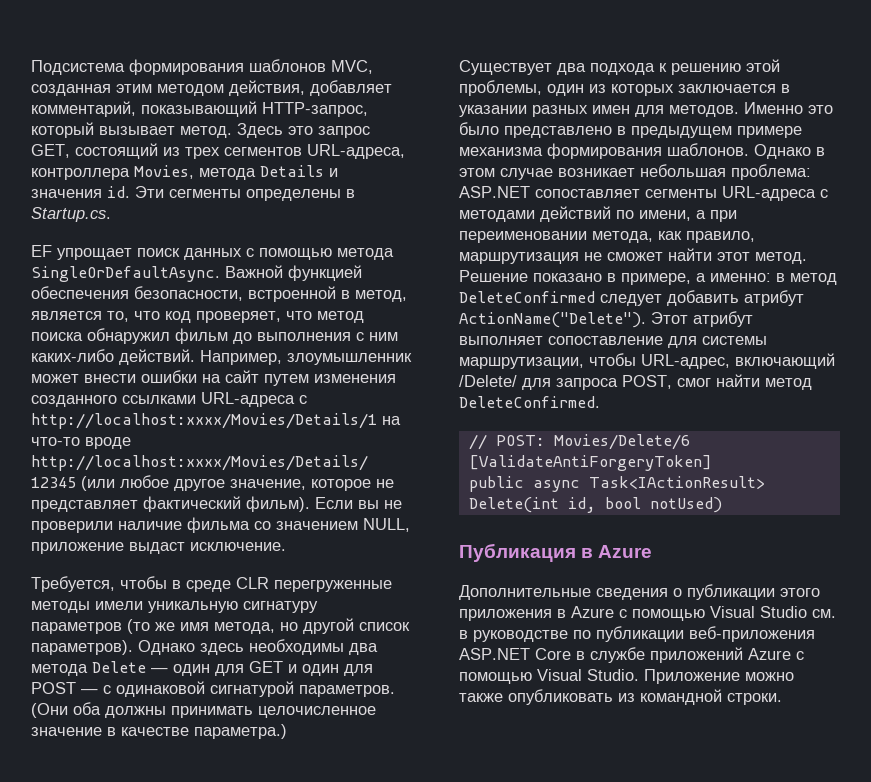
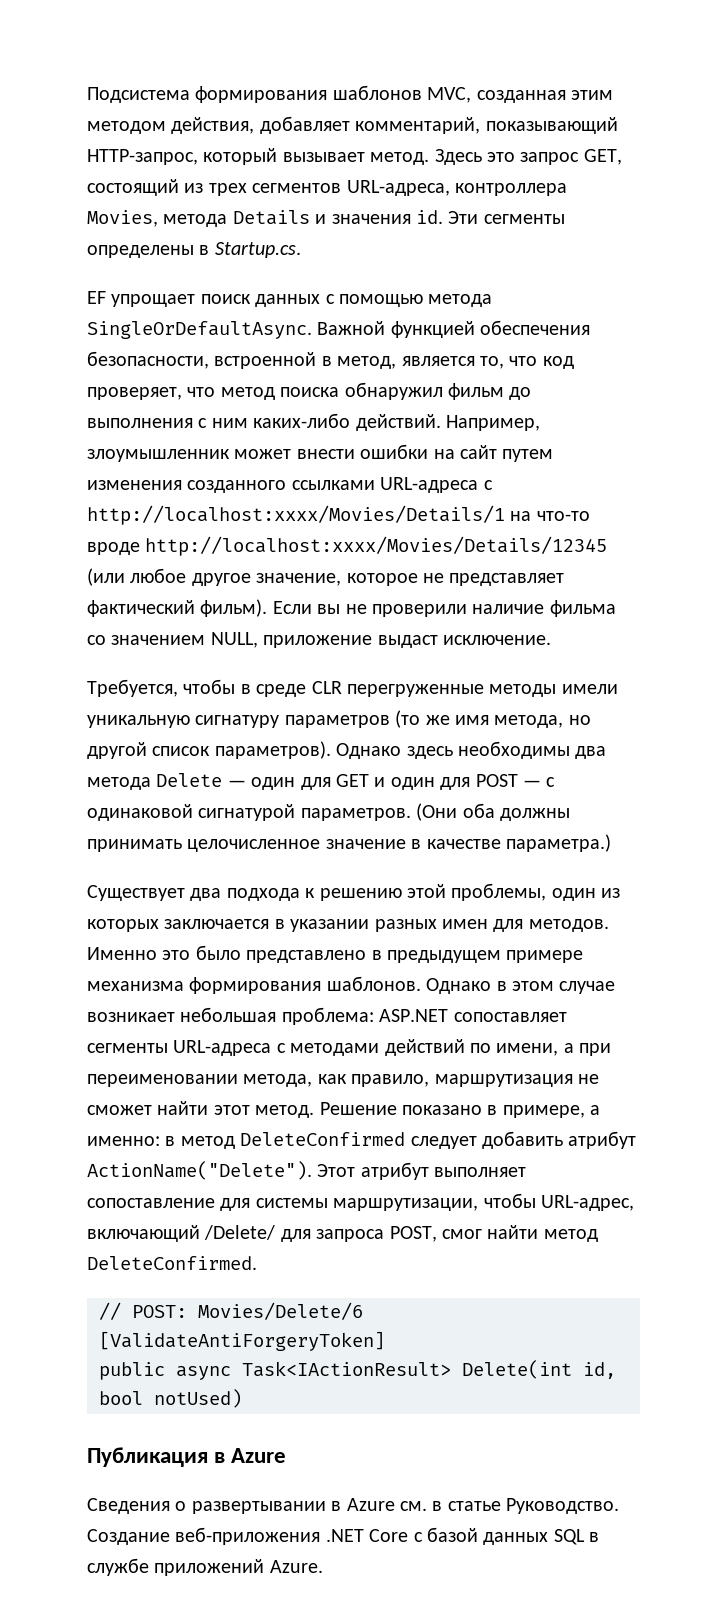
[459,584,820,600] [459,606,836,621] [459,626,815,642] [459,647,804,663] [459,669,794,684] [459,689,782,705] Дополнительные сведения о публикации этого приложения в Azure с помощью Visual Studio см. в руководстве по публикации веб-приложения ASP.NET Core в службе приложений Azure с помощью Visual Studio. Приложение можно также опубликовать из командной строки. -> [87,1498,620,1514] [87,1527,600,1545] [87,1558,323,1576] Сведения о развертывании в Azure см. в статье Руководство. Создание веб-приложения .NET Core с базой данных SQL в службе приложений Azure.

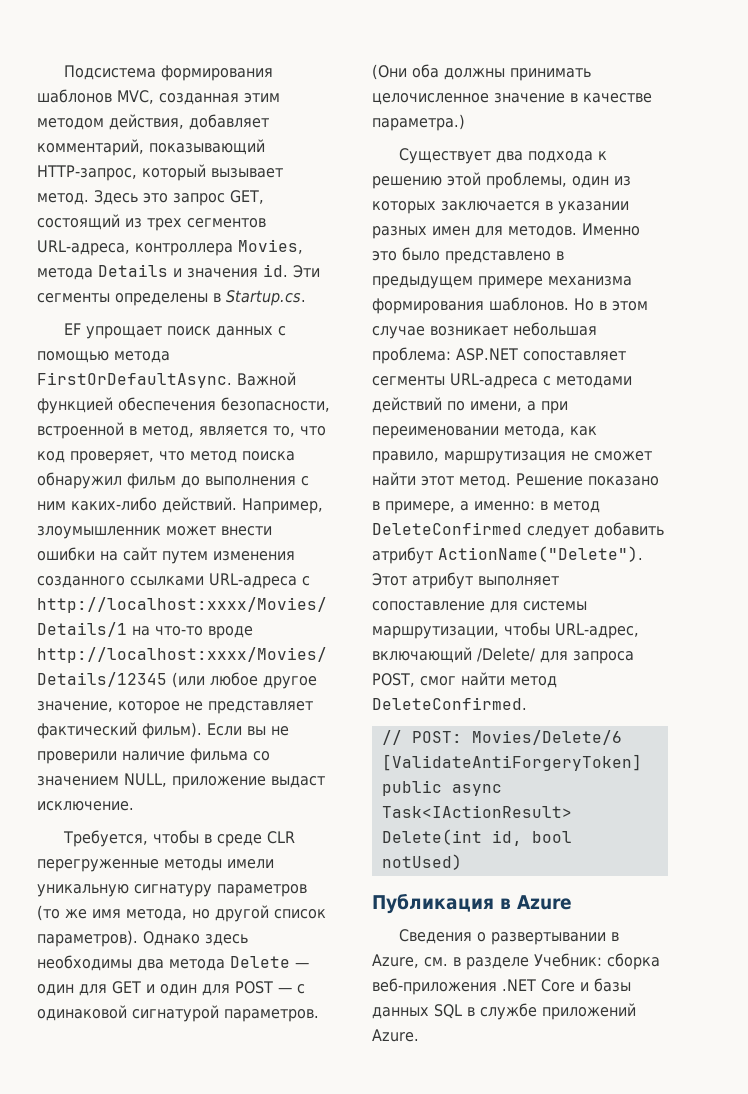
[87,321,312,339] SingleOrDefaultAsync. -> [37,372,232,388] FirstOrDefaultAsync.
[426,978,492,994] Однако -> [574,298,594,311] Но
[346,1498,395,1511] Azure -> [372,954,419,968] Azure,
[447,1498,620,1514] [87,1529,170,1545] статье Руководство. Создание -> [466,953,660,970] разделе Учебник: сборка
[413,1527,478,1542] с базой -> [580,978,631,992] и базы

